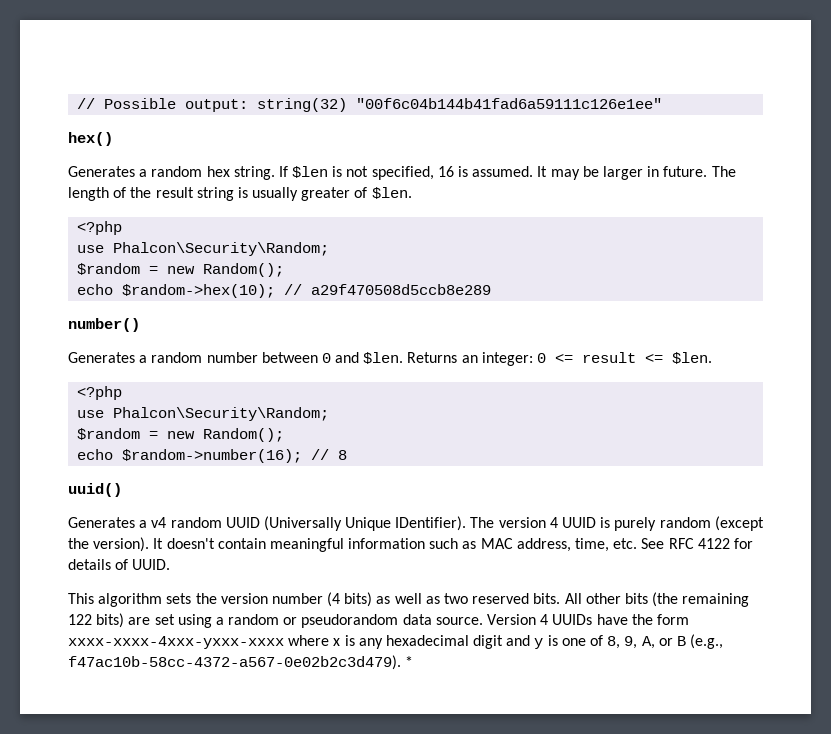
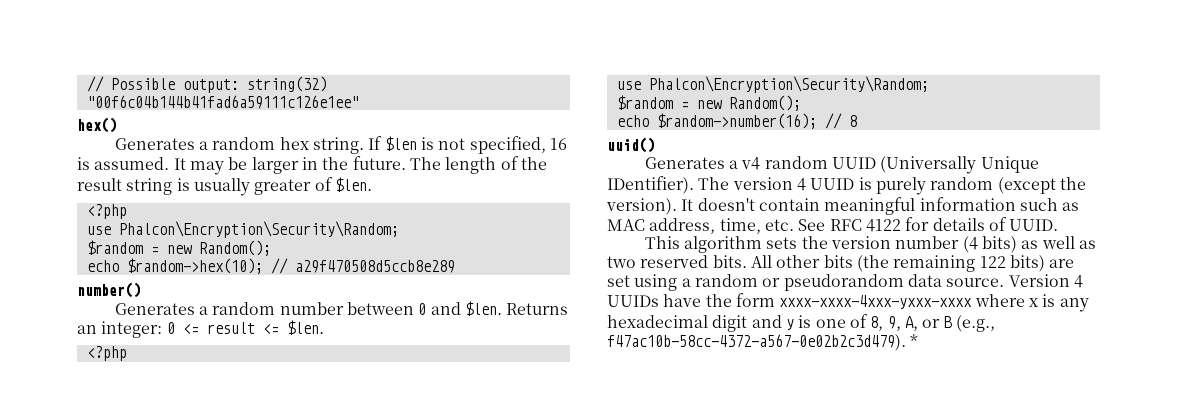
(660, 171) none -> [322,157,349,170] the
[113,242,330,256] Phalcon\Security\Random; -> [118,221,399,238] Phalcon\Encryption\Security\Random;
[113,407,330,421] Phalcon\Security\Random; -> [648,76,929,93] Phalcon\Encryption\Security\Random;

